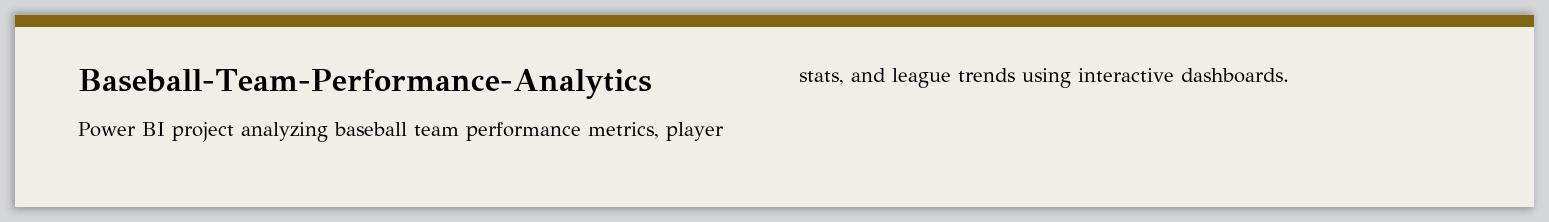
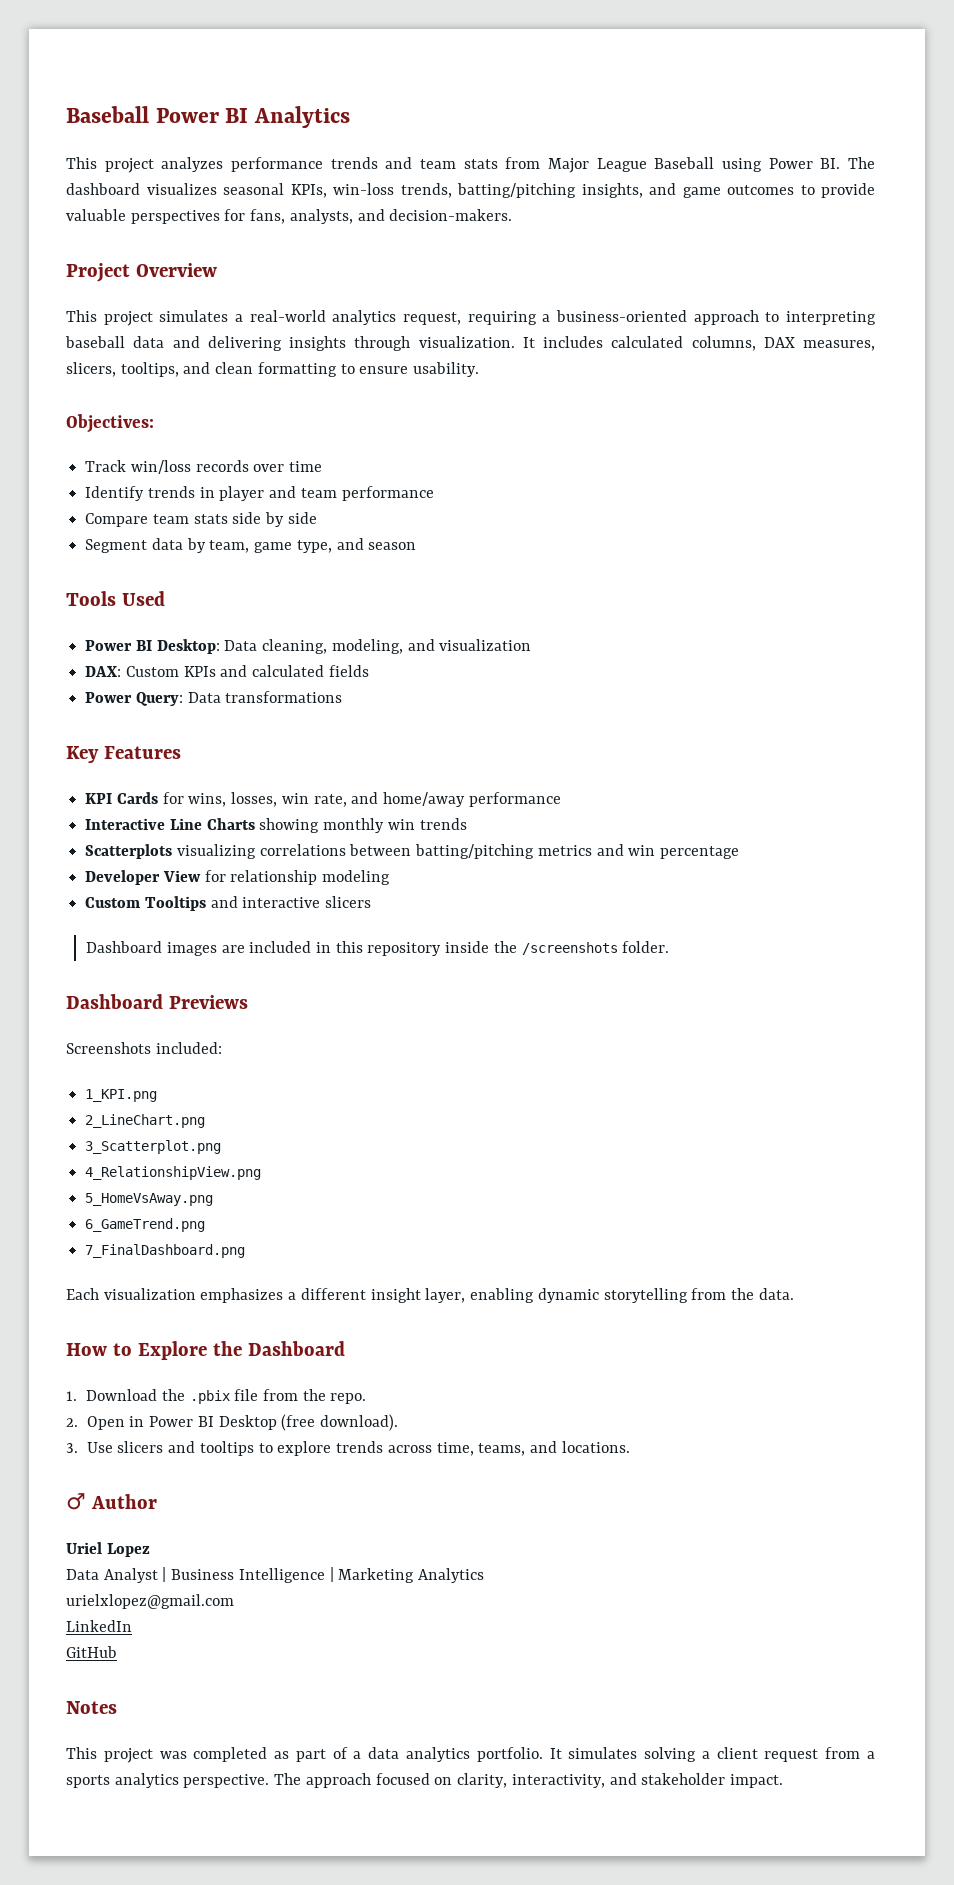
[78,69,652,99] [78,122,724,142] [799,68,1289,88] Baseball-Team-Performance-Analytics // Power BI project analyzing baseball team performance metrics, player stats, and league trends using interactive dashboards. -> [66,106,350,128] [66,157,875,173] [66,183,875,198] [66,209,513,224] [66,263,217,282] [66,310,877,326] [65,336,875,351] [66,362,480,377] [66,414,154,433] [85,460,323,474] [85,486,434,501] [85,512,317,527] [85,538,417,553] [66,591,165,606] [85,639,532,654] [85,665,369,677] [85,691,343,706] [66,746,181,763] [85,792,561,807] [85,818,467,833] [85,844,740,859] [85,870,391,885] [85,896,372,911] [86,941,670,956] [66,994,248,1009] [66,1042,222,1054] [85,1089,158,1102] [85,1114,206,1128] [85,1140,222,1154] [85,1166,262,1180] [85,1193,214,1206] [85,1218,206,1232] [85,1244,246,1258] [66,1288,794,1303] [66,1341,345,1360] [66,1389,367,1404] [66,1414,399,1431] [66,1441,630,1456] [66,1493,157,1510] [66,1542,150,1557] [66,1567,485,1583] [66,1594,234,1609] [66,1620,132,1632] [66,1646,117,1658] [66,1701,117,1714] [66,1747,876,1763] [66,1773,783,1788] Baseball Power BI Analytics // This project analyzes performance trends and team stats from Major League Baseball using Power BI. The dashboard visualizes seasonal KPIs, win-loss trends, batting/pitching insights, and game outcomes to provide valuable perspectives for fans, analysts, and decision-makers. // Project Overview // This project simulates a real-world analytics request, requiring a business-oriented approach to interpreting baseball data and delivering insights through visualization. It includes calculated columns, DAX measures, slicers, tooltips, and clean formatting to ensure usability. // Objectives: // Track win/loss records over time // Identify trends in player and team performance // Compare team stats side by side // Segment data by team, game type, and season // Tools Used // Power BI Desktop: Data cleaning, modeling, and visualization // DAX: Custom KPIs and calculated fields // Power Query: Data transformations // Key Features // KPI Cards for wins, losses, win rate, and home/away performance // Interactive Line Charts showing monthly win trends // Scatterplots visualizing correlations between batting/pitching metrics and win percentage // Developer View for relationship modeling // Custom Tooltips and interactive slicers // Dashboard images are included in this repository inside the /screenshots folder. // Dashboard Previews // Screenshots included: // 1_KPI.png // 2_LineChart.png // 3_Scatterplot.png // 4_RelationshipView.png // 5_HomeVsAway.png // 6_GameTrend.png // 7_FinalDashboard.png // Each visualization emphasizes a different insight layer, enabling dynamic storytelling from the data. // How to Explore the Dashboard // 1. Download the .pbix file from the repo. // 2. Open in Power BI Desktop (free download). // 3. Use slicers and tooltips to explore trends across time, teams, and locations. // ♂ Author // Uriel Lopez // Data Analyst | Business Intelligence | Marketing Analytics // urielxlopez@gmail.com // LinkedIn // GitHub // Notes // This project was completed as part of a data analytics portfolio. It simulates solving a client request from a sports analytics perspective. The approach focused on clarity, interactivity, and stakeholder impact.

